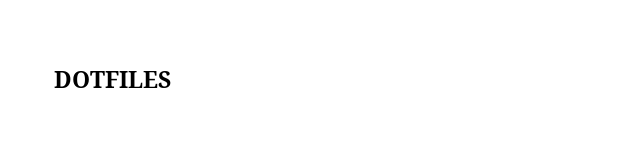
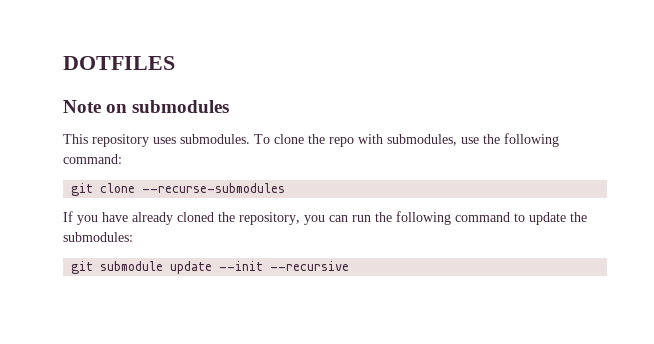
(171, 79) none -> [63,100,230,113] [63,133,559,147] [63,154,122,164] [71,183,286,196] [63,211,587,225] [63,232,133,242] [71,261,350,274] // Note on submodules // This repository uses submodules. To clone the repo with submodules, use the following command: // git clone --recurse-submodules // If you have already cloned the repository, you can run the following command to update the submodules: // git submodule update --init --recursive

